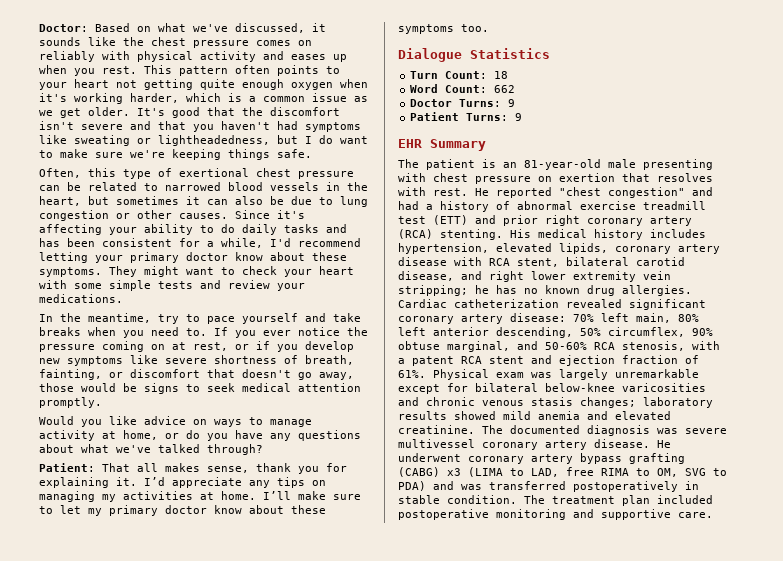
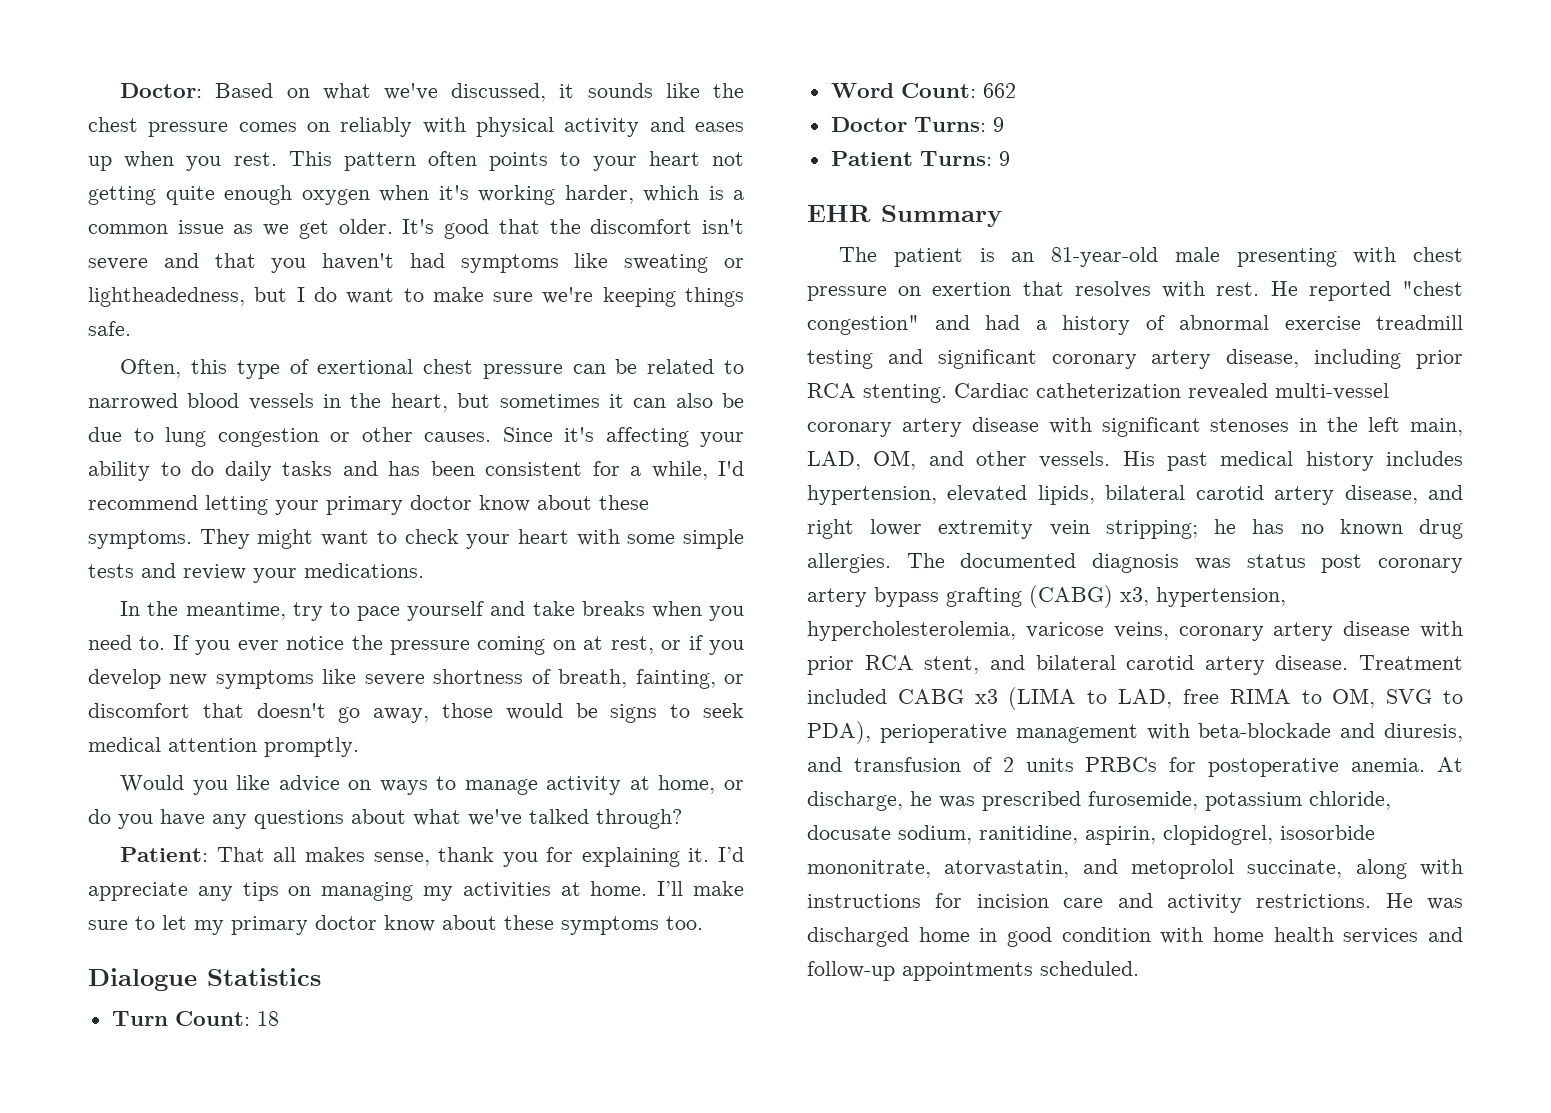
[398,215,692,226] [398,229,531,240] test (ETT) and prior right coronary artery (RCA) stenting. His -> [807,349,1463,369] [807,383,1389,403] [807,417,1463,437] [807,450,1208,471] testing and significant coronary artery disease, including prior RCA stenting. Cardiac catheterization revealed multi-vessel coronary artery disease with significant stenoses in the left main, LAD, OM, and other vessels. His past
[615,244,720,254] [398,257,685,267] coronary artery disease with RCA stent, bilateral carotid -> [1105,485,1335,505] bilateral carotid artery
[398,299,706,310] [398,313,699,324] [398,327,713,338] [398,341,720,352] [398,355,699,366] [398,369,699,380] [398,383,706,394] [398,397,713,408] [398,411,671,420] [398,425,727,436] [398,439,671,450] [398,453,461,462] Cardiac catheterization revealed significant coronary artery disease: 70% left main, 80% left anterior descending, 50% circumflex, 90% obtuse marginal, and 50-60% RCA stenosis, with a patent RCA stent and ejection fraction of 61%. Physical exam was largely unremarkable except for bilateral below-knee varicosities and chronic venous stasis changes; laboratory results showed mild anemia and elevated creatinine. The documented diagnosis was severe multivessel coronary artery disease. He underwent -> [906,553,1363,573] The documented diagnosis was status post
(440, 472) none -> [1120,587,1286,607] [807,621,1463,641] [807,655,1463,675] [807,689,964,704] x3, hypertension, hypercholesterolemia, varicose veins, coronary artery disease with prior RCA stent, and bilateral carotid artery disease. Treatment included CABG
[398,481,699,492] [398,495,713,506] [398,509,713,520] PDA) and was transferred postoperatively in stable condition. The treatment plan included postoperative monitoring and supportive care. -> [807,721,1463,744] [807,757,1463,777] [807,791,1391,811] [807,825,1375,845] [807,859,1463,879] [807,893,1463,913] [807,927,1463,947] [807,961,1139,981] PDA), perioperative management with beta-blockade and diuresis, and transfusion of 2 units PRBCs for postoperative anemia. At discharge, he was prescribed furosemide, potassium chloride, docusate sodium, ranitidine, aspirin, clopidogrel, isosorbide mononitrate, atorvastatin, and metoprolol succinate, along with instructions for incision care and activity restrictions. He was discharged home in good condition with home health services and follow-up appointments scheduled.

